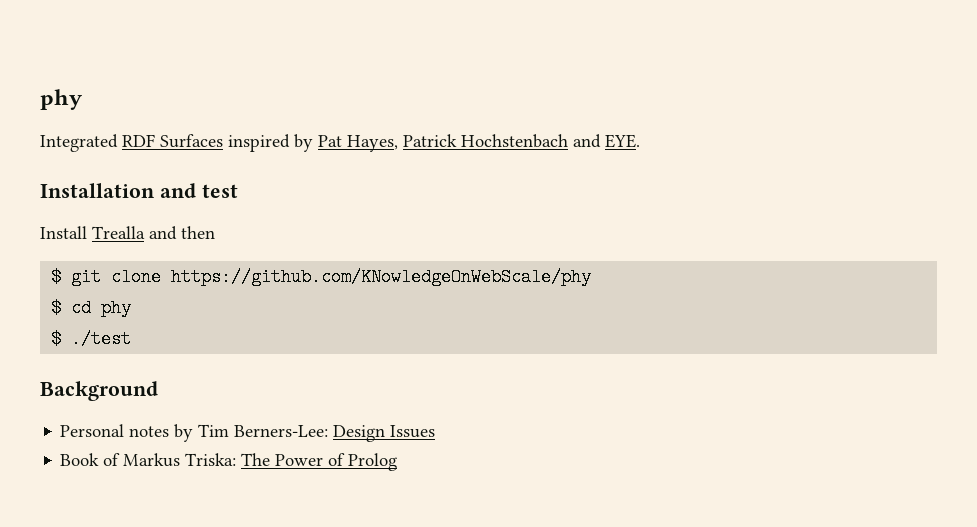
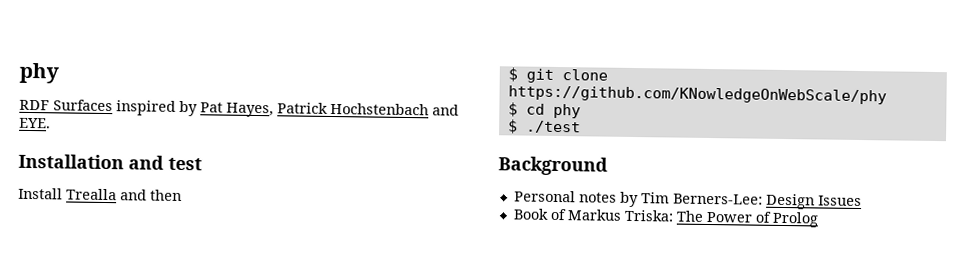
[40,89,83,110] [40,134,118,152] phy // Integrated -> [19,62,59,84] phy //

